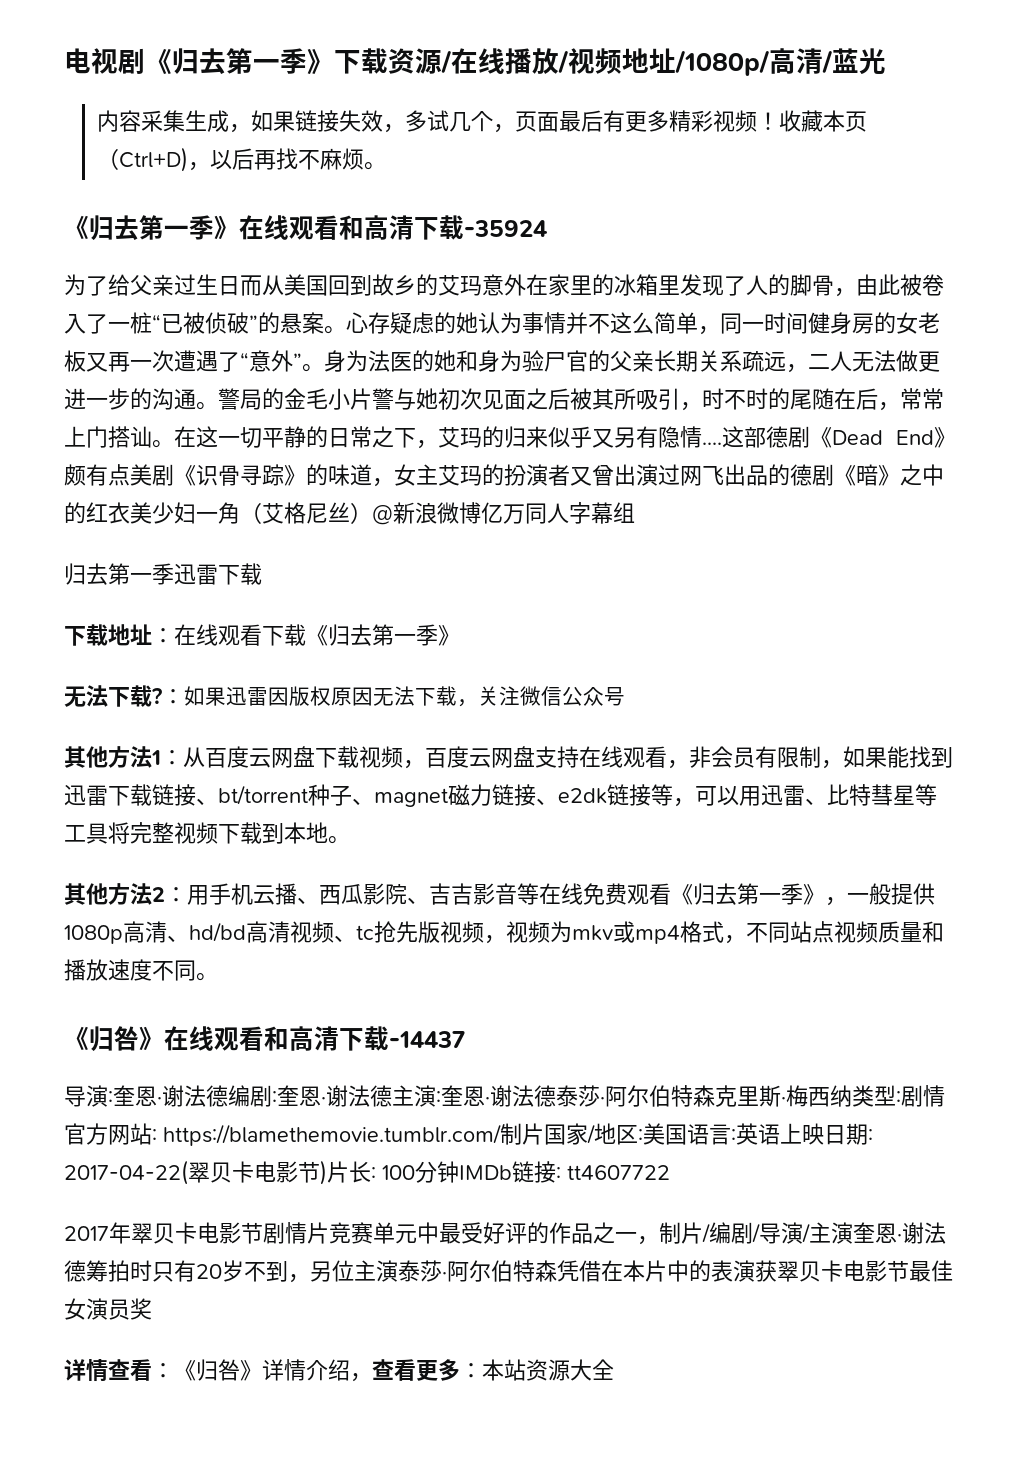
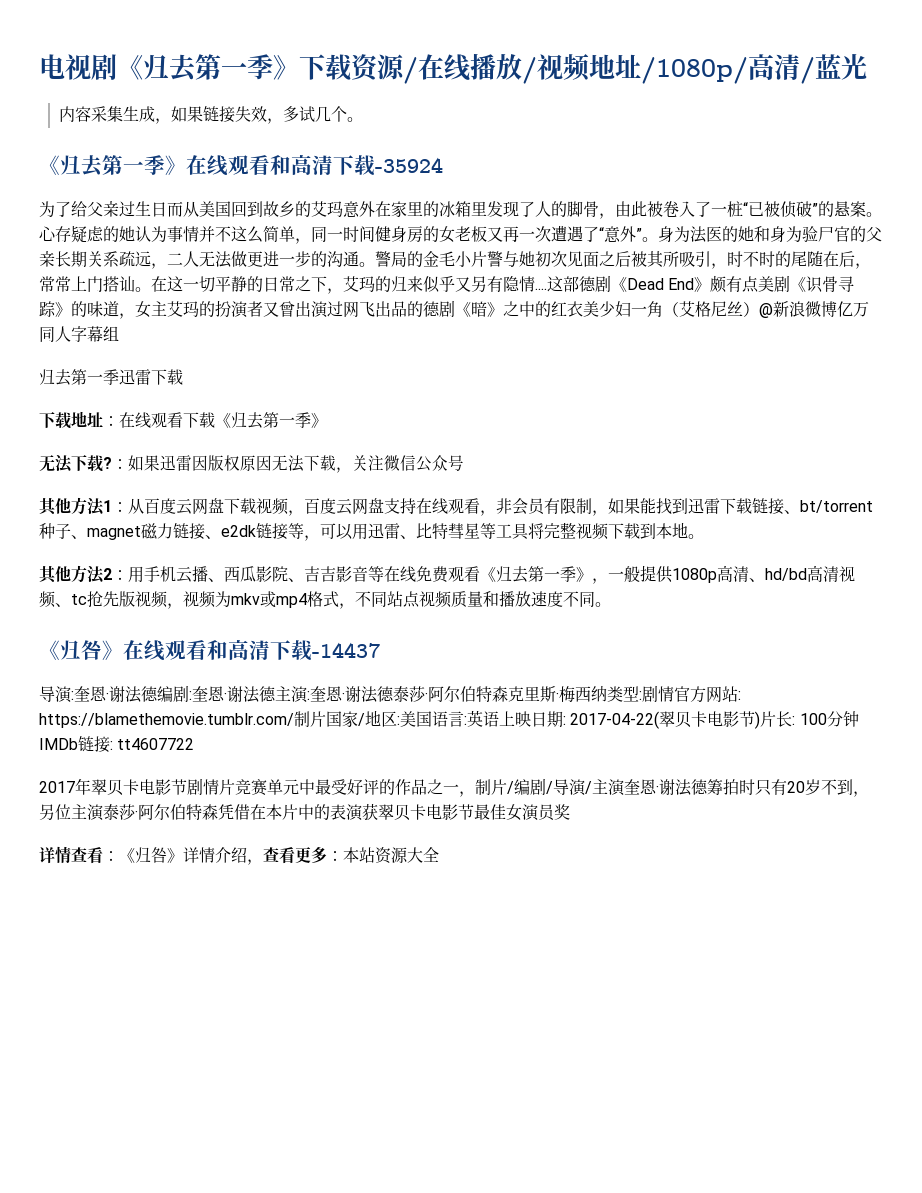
[493,110,868,133] [97,147,365,172] ，页面最后有更多精彩视频！收藏本页（Ctrl+D)，以后再找不麻烦 -> (347, 114) none

